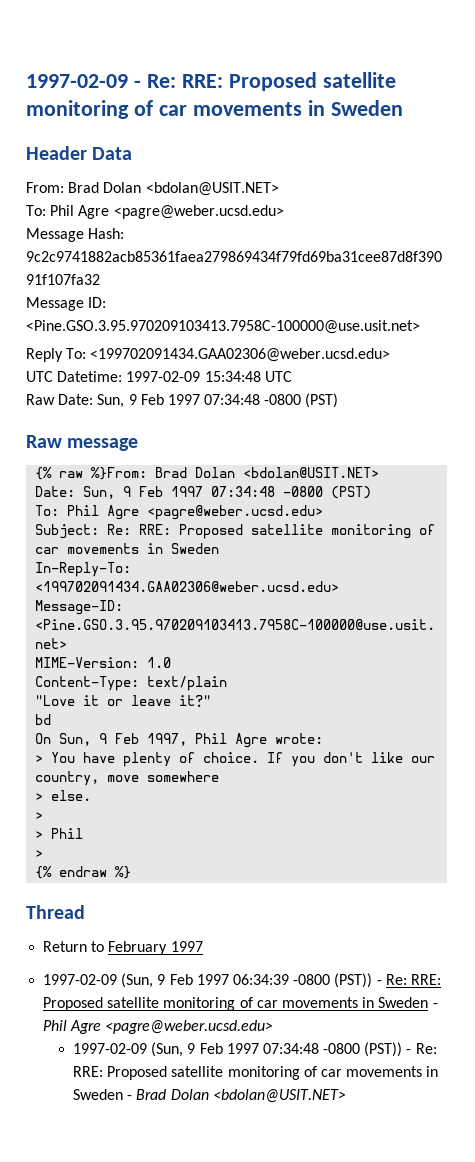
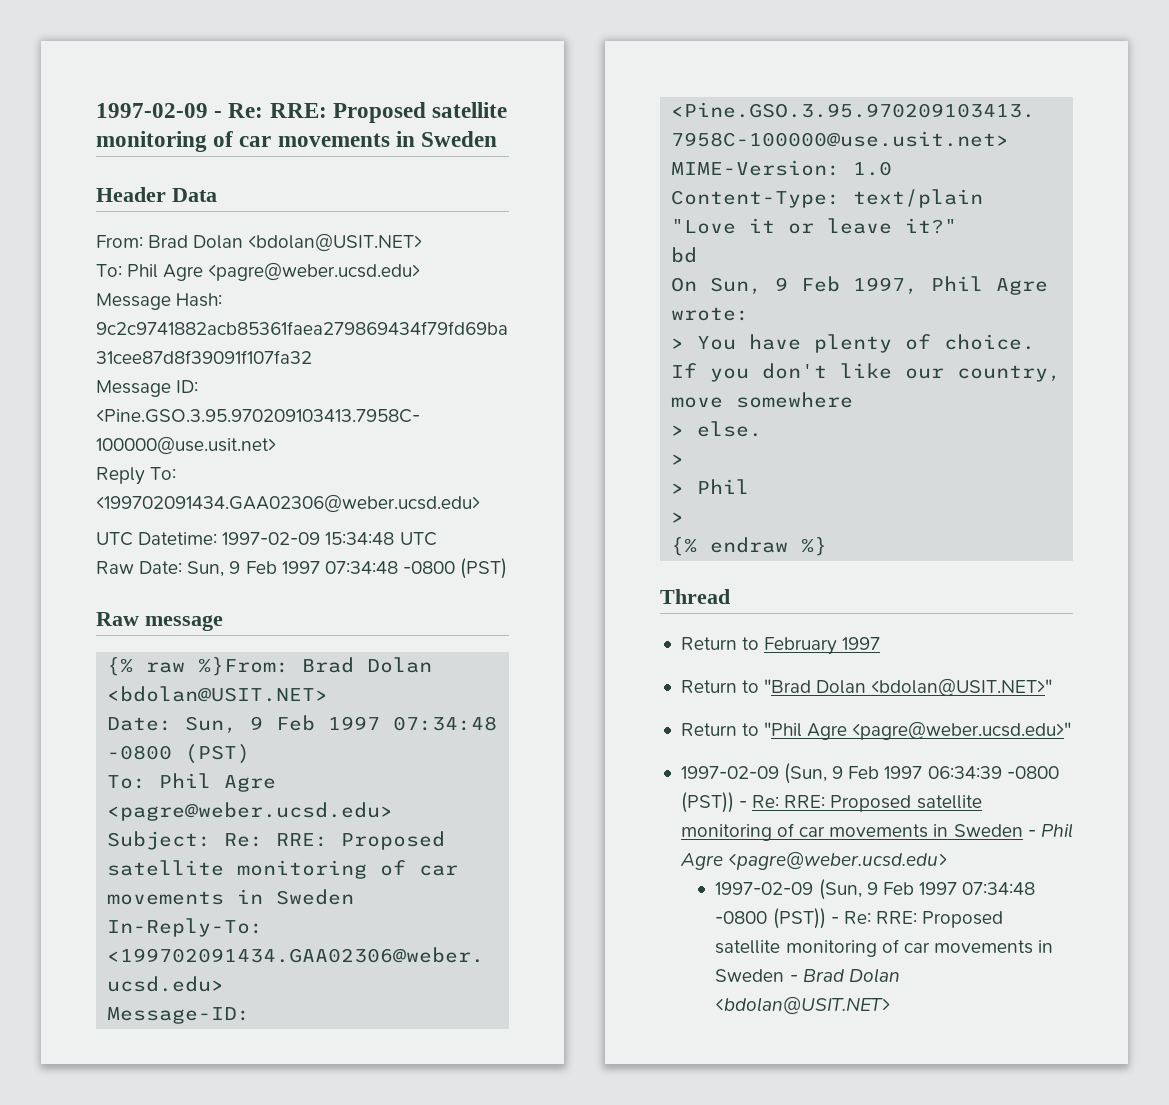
(203, 946) none -> [680,678,1053,697] [680,721,1072,740] // Return to "Brad Dolan <bdolan@USIT.NET>" // Return to "Phil Agre <pagre@weber.ucsd.edu>"

